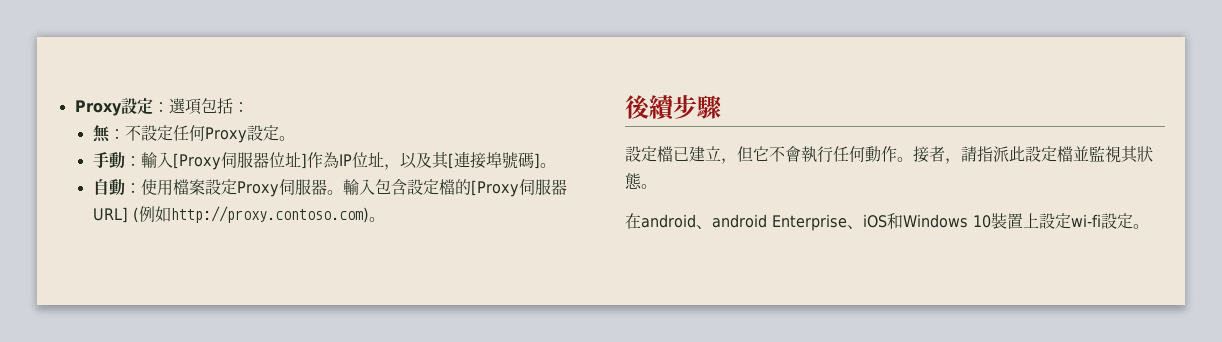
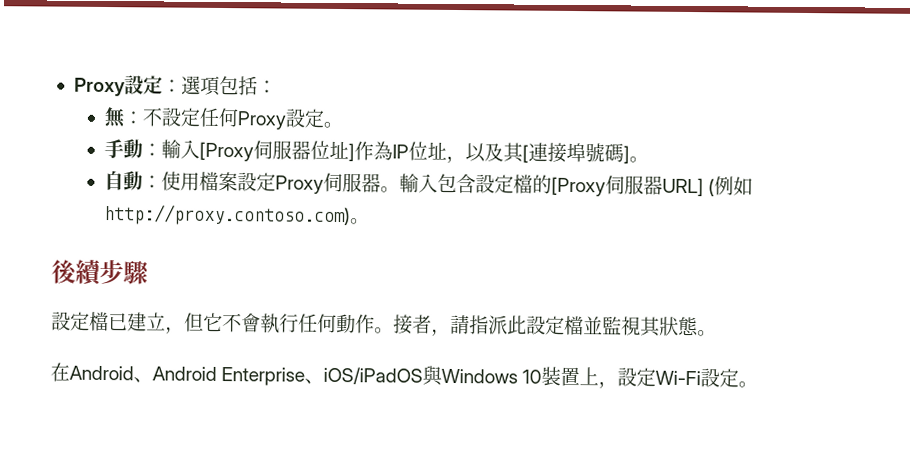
[641,213,903,231] android、android Enterprise、iOS和 -> [69,365,444,386] Android、Android Enterprise、iOS/iPadOS與
[1039,213,1101,229] 設定wi-fi -> [598,367,702,389] ，設定Wi-Fi

